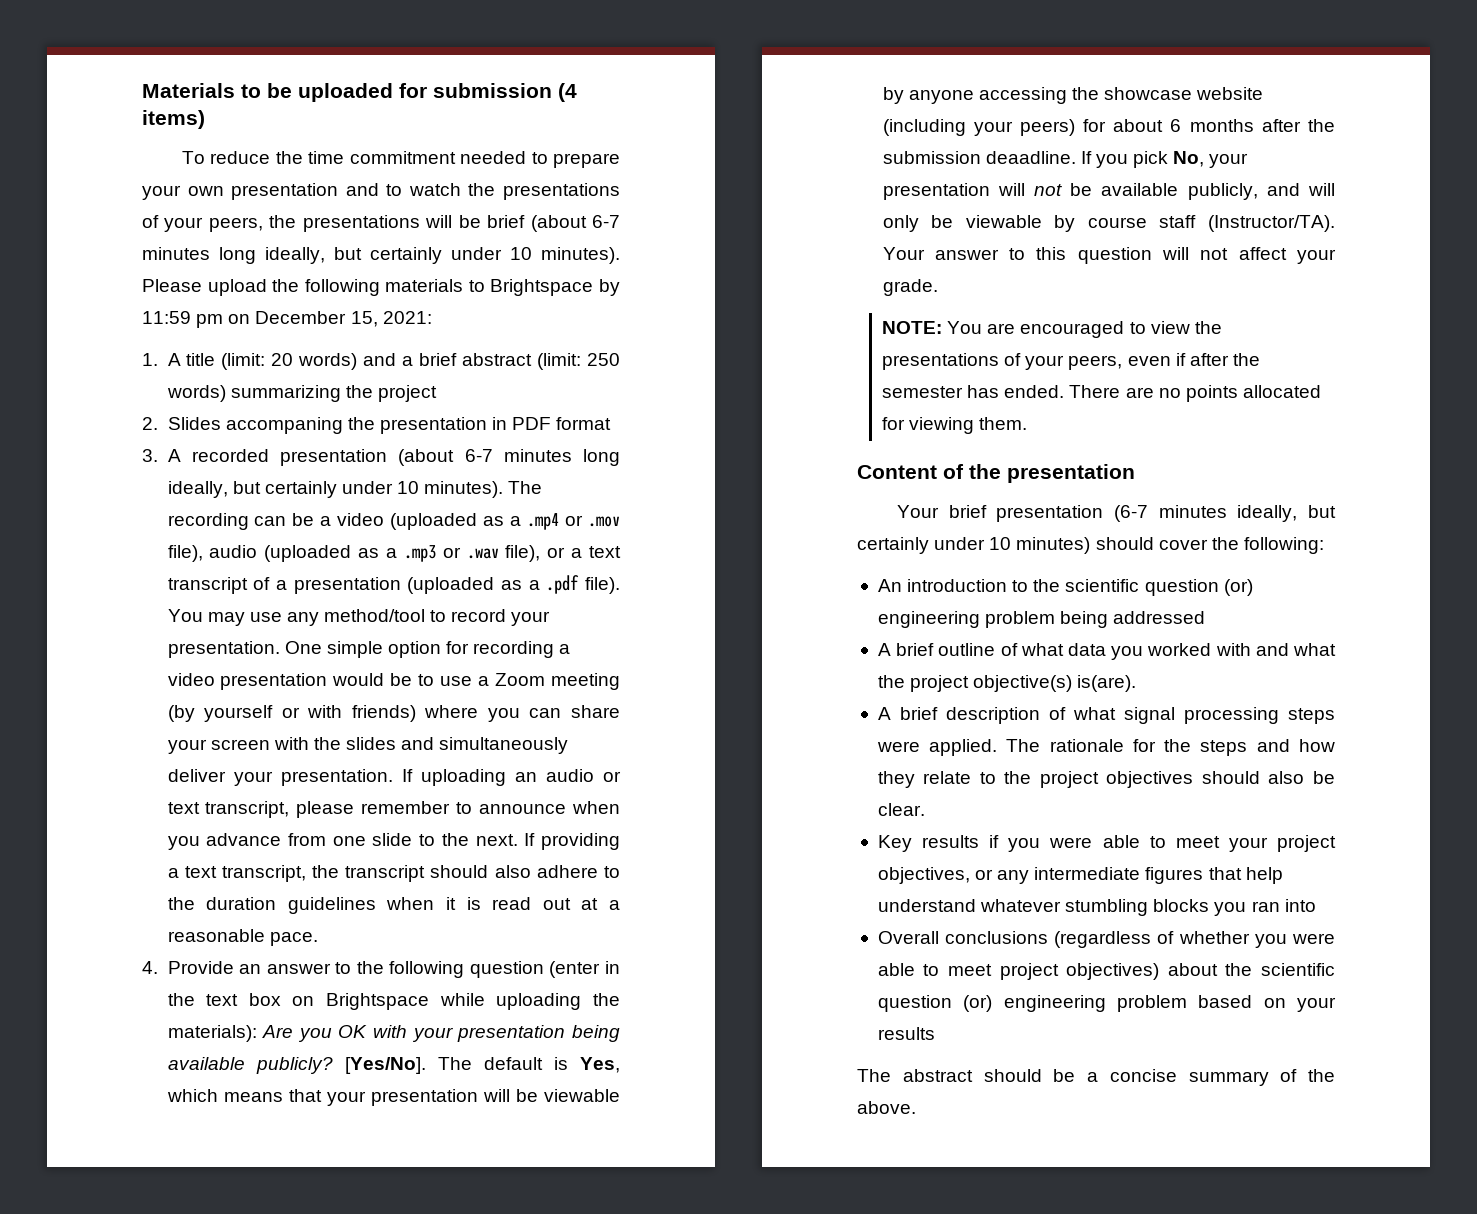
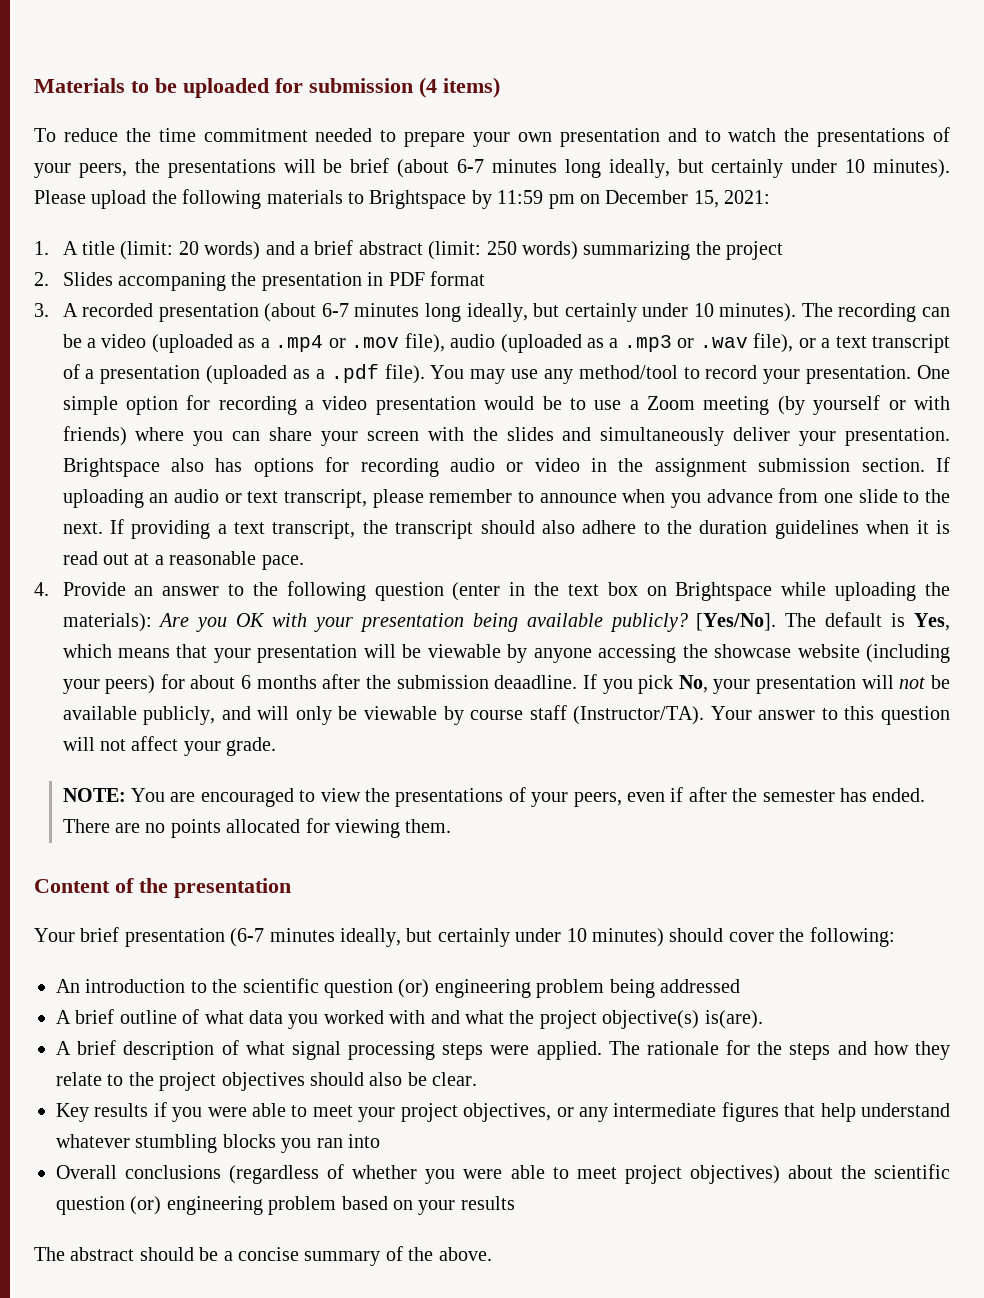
(393, 777) none -> [62,457,925,477] Brightspace also has options for recording audio or video in the assignment submission section.

